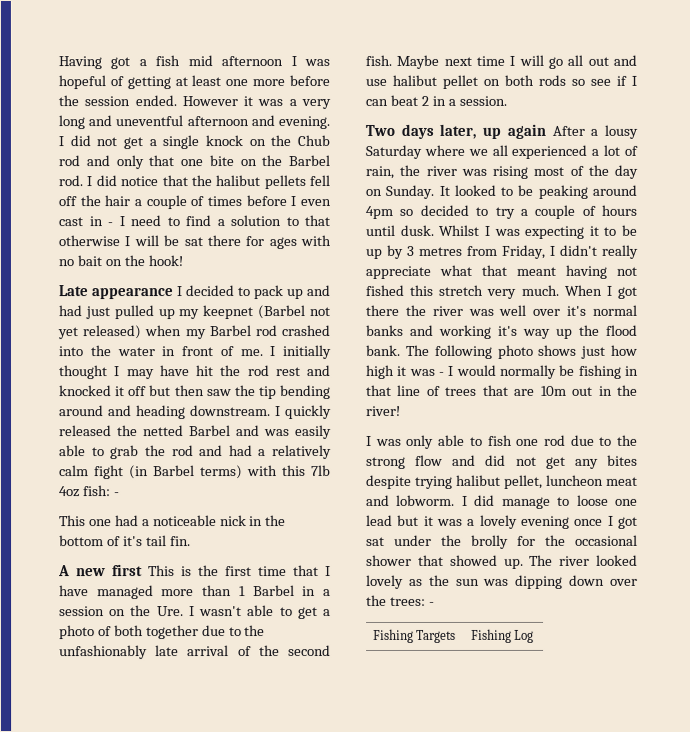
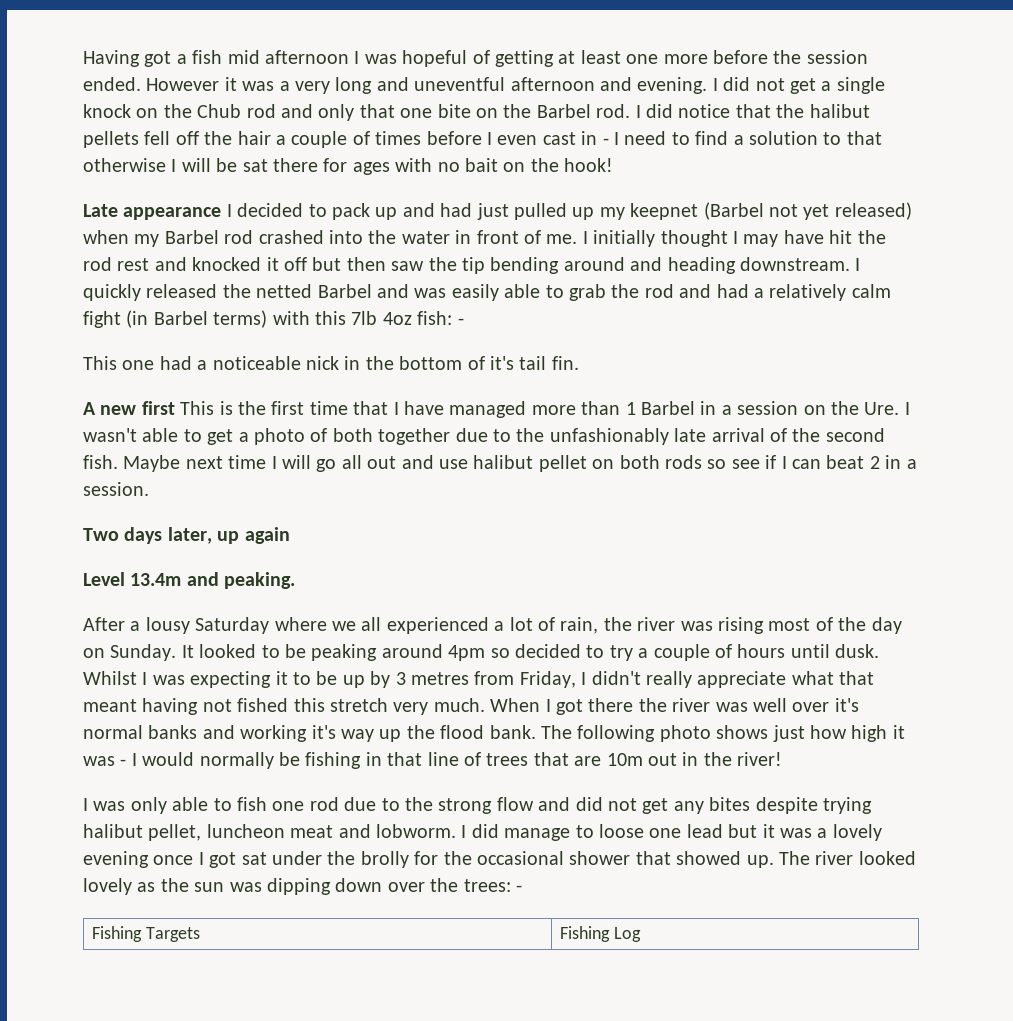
(546, 131) none -> [83,572,296,589] // Level 13.4m and peaking. //

